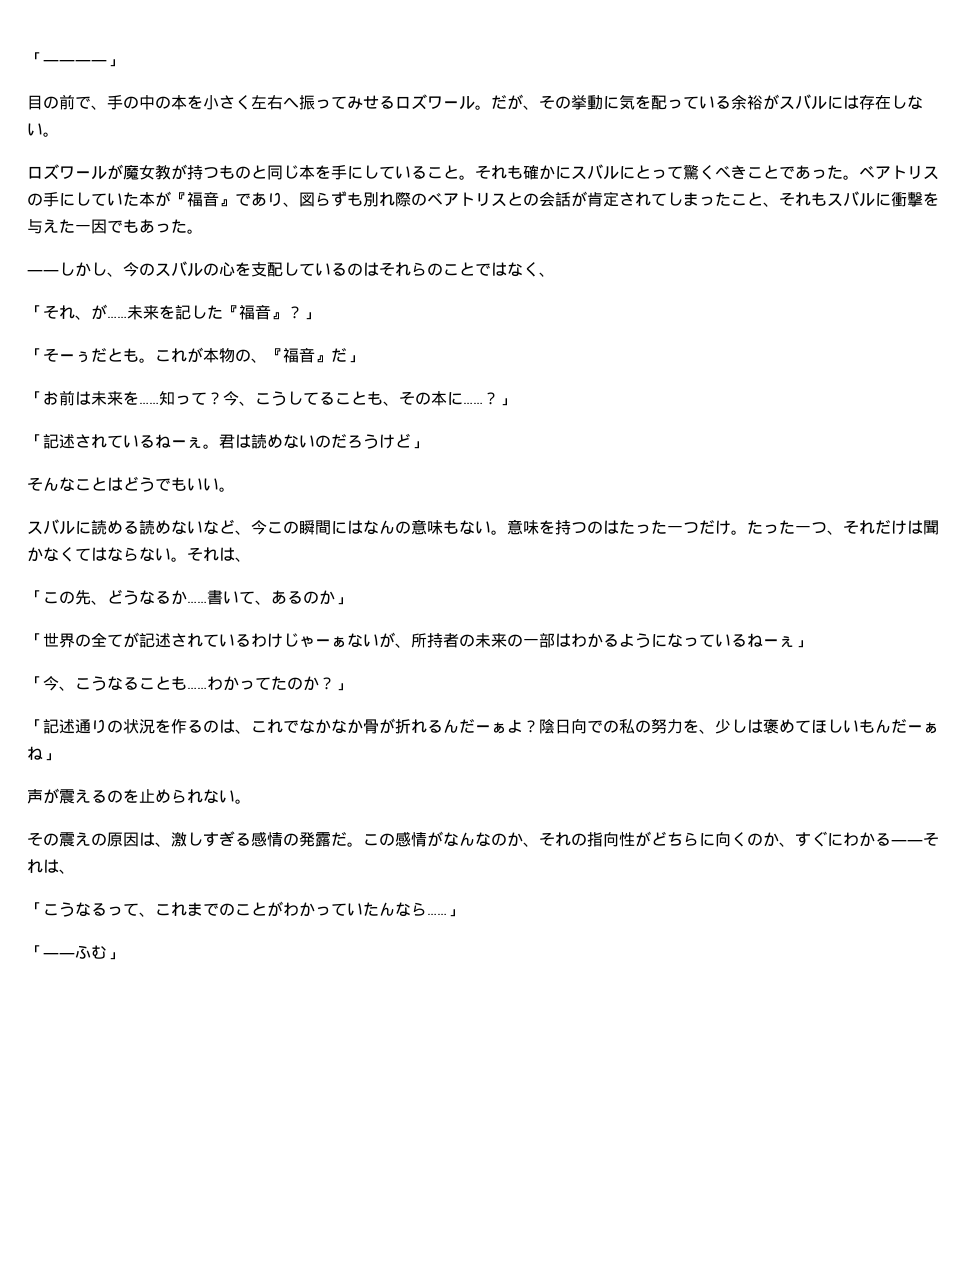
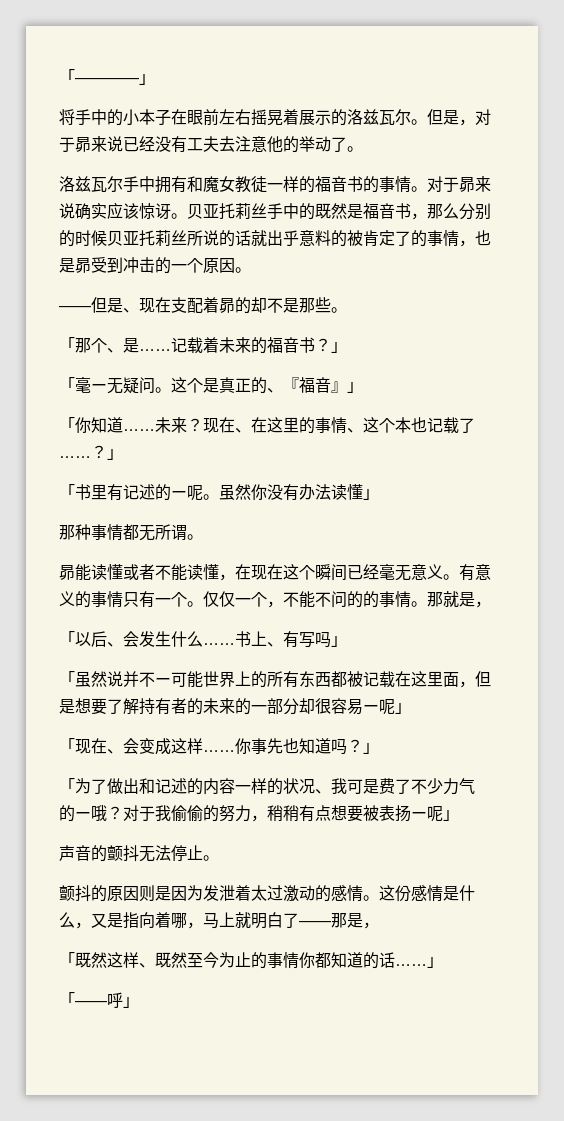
[27,94,923,110] [27,123,59,137] [27,164,939,180] [27,191,939,207] [27,219,203,234] [27,261,555,277] [27,304,319,320] [27,347,251,363] 目の前で、手の中の本を小さく左右へ振ってみせるロズワール。だが、その挙動に気を配っている余裕がスバルには存在しない。 // ロズワールが魔女教が持つものと同じ本を手にしていること。それも確かにスバルにとって驚くべきことであった。ベアトリスの手にしていた本が『福音』であり、図らずも別れ際のベアトリスとの会話が肯定されてしまったこと、それもスバルに衝撃を与えた一因でもあった。 // ――しかし、今のスバルの心を支配しているのはそれらのことではなく、 // 「それ、が……未来を記した『福音』？」 // 「そーぅだとも。これが本物の -> [59,109,491,126] [59,136,363,153] [59,176,491,193] [59,202,491,220] [59,230,491,247] [59,257,251,274] [59,297,347,314] [59,337,347,354] [59,377,267,394] 将手中的小本子在眼前左右摇晃着展示的洛兹瓦尔。但是，对于昴来说已经没有工夫去注意他的举动了。 // 洛兹瓦尔手中拥有和魔女教徒一样的福音书的事情。对于昴来说确实应该惊讶。贝亚托莉丝手中的既然是福音书，那么分别的时候贝亚托莉丝所说的话就出乎意料的被肯定了的事情，也是昴受到冲击的一个原因。 // ――但是、现在支配着昴的却不是那些。 // 「那个、是……记载着未来的福音书？」 // 「毫ー无疑问。这个是真正的
[331,348,363,363] [27,390,515,406] [27,433,427,449] [27,476,235,492] [27,519,939,535] [27,547,251,562] [27,589,351,605] [27,632,811,648] [27,676,351,691] [27,718,939,734] [27,746,59,761] [27,788,251,804] [27,831,939,847] [27,859,75,874] [27,901,427,917] だ」 // 「お前は未来を……知って？今、こうしてることも、その本に……？」 // 「記述されているねーぇ。君は読めないのだろうけど」 // そんなことはどうでもいい。 // スバルに読める読めないなど、今この瞬間にはなんの意味もない。意味を持つのはたった一つだけ。たった一つ、それだけは聞かなくてはならない。それは、 // 「この先、どうなるか……書いて、あるのか」 // 「世界の全てが記述されているわけじゃーぁないが、所持者の未来の一部はわかるようになっているねーぇ」 // 「今、こうなることも……わかってたのか？」 // 「記述通りの状況を作るのは、これでなかなか骨が折れるんだーぁよ？陰日向での私の努力を、少しは褒めてほしいもんだーぁね」 // 声が震えるのを止められない。 // その震えの原因は、激しすぎる感情の発露だ。この感情がなんなのか、それの指向性がどちらに向くのか、すぐにわかる――それは、 // 「こうなるって、これまでのことがわかっていたんなら -> [347,381,363,393] [59,417,475,434] [59,445,123,460] [59,484,379,501] [59,524,203,541] [59,564,491,581] [59,591,491,608] [59,631,347,648] [59,671,491,688] [59,698,411,715] [59,738,379,755] [59,778,475,795] [59,805,459,822] [59,845,219,862] [59,885,475,902] [59,912,379,929] [59,952,395,969] 」 // 「你知道……未来？现在、在这里的事情、这个本也记载了……？」 // 「书里有记述的ー呢。虽然你没有办法读懂」 // 那种事情都无所谓。 // 昴能读懂或者不能读懂，在现在这个瞬间已经毫无意义。有意义的事情只有一个。仅仅一个，不能不问的的事情。那就是， // 「以后、会发生什么……书上、有写吗」 // 「虽然说并不ー可能世界上的所有东西都被记载在这里面，但是想要了解持有者的未来的一部分却很容易ー呢」 // 「现在、会变成这样……你事先也知道吗？」 // 「为了做出和记述的内容一样的状况、我可是费了不少力气的ー哦？对于我偷偷的努力，稍稍有点想要被表扬ー呢」 // 声音的颤抖无法停止。 // 颤抖的原因则是因为发泄着太过激动的感情。这份感情是什么，又是指向着哪，马上就明白了——那是， // 「既然这样、既然至今为止的事情你都知道的话
[75,945,107,959] ふむ -> [107,992,123,1008] 呼

